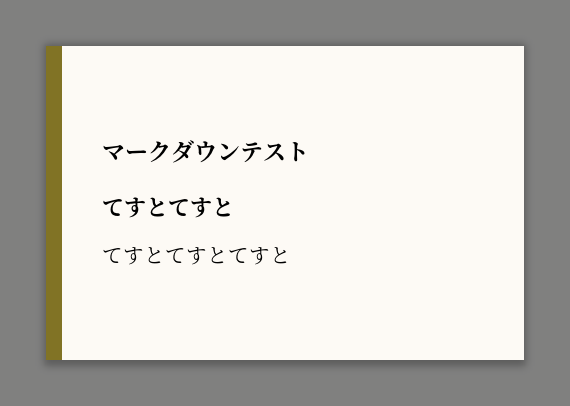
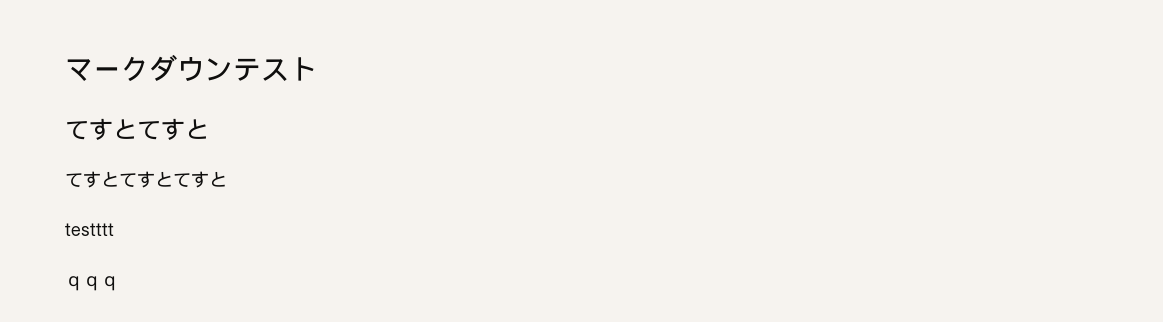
(291, 255) none -> [65,223,114,236] [65,276,119,291] // testttt // ｑｑｑ

